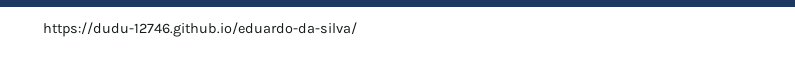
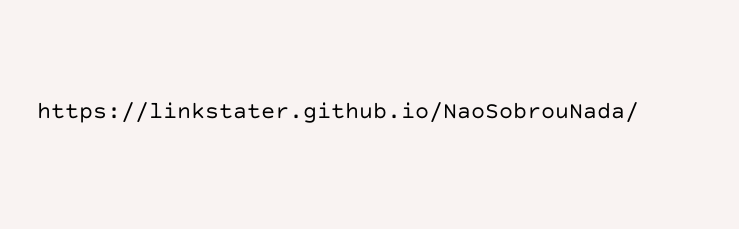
[43,22,357,37] https://dudu-12746.github.io/eduardo-da-silva/ -> [37,102,639,123] https://linkstater.github.io/NaoSobrouNada/

